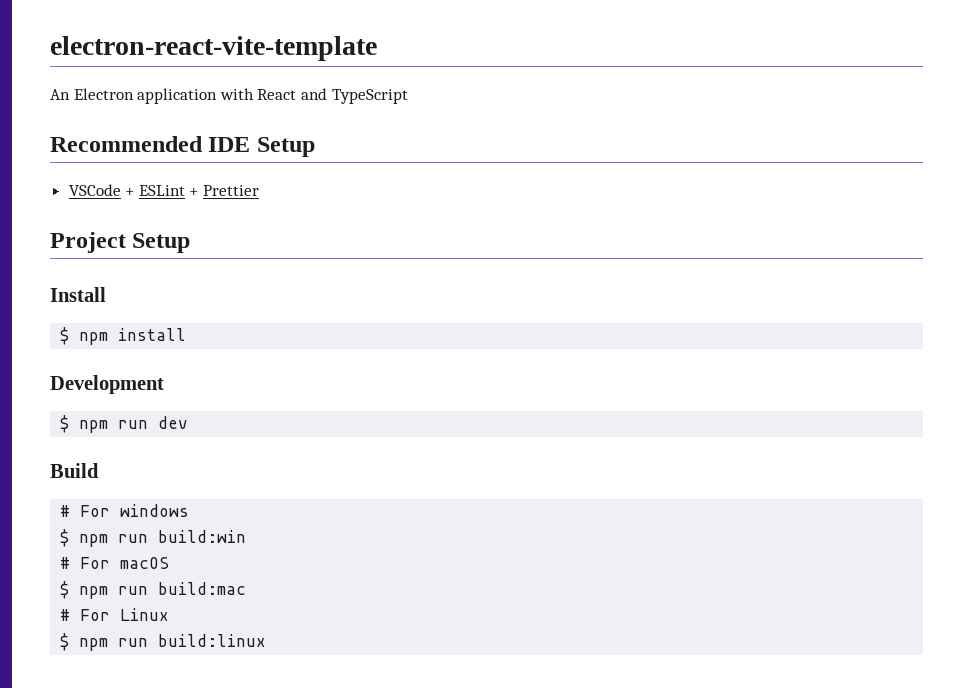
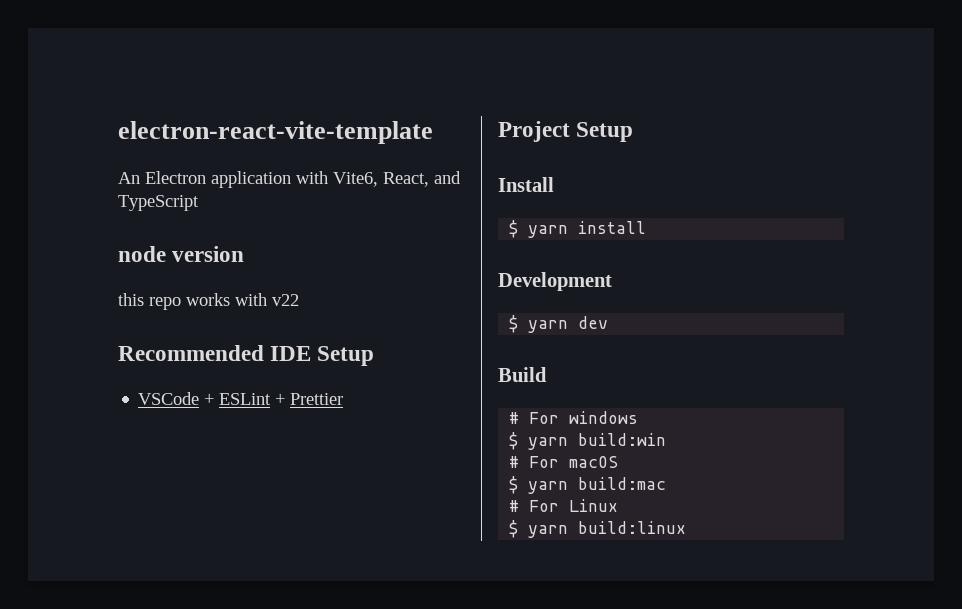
[257,89,297,100] React -> [333,172,429,187] Vite6, React,
(408, 96) none -> [118,246,245,262] [118,293,299,310] // node version // this repo works with v22
[79,332,109,345] npm -> [528,225,569,238] yarn
[79,420,149,433] npm run -> [528,320,569,333] yarn
[79,534,149,547] npm run -> [528,437,569,450] yarn
[79,586,149,599] npm run -> [528,481,569,494] yarn
[79,638,149,651] npm run -> [528,525,569,538] yarn

